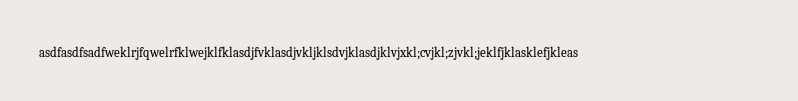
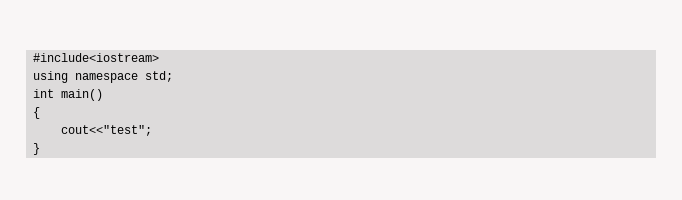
[39,46,578,60] asdfasdfsadfweklrjfqwelrfklwejklfklasdjfvklasdjvkljklsdvjklasdjklvjxkl;cvjkl;zjvkl;jeklfjklasklefjkleas -> [32,53,159,62] [32,71,173,83] [32,89,103,101] [32,107,40,119] [60,125,152,136] [32,143,40,155] #include<iostream> // using namespace std; // int main() // { // cout<<"test"; // }

